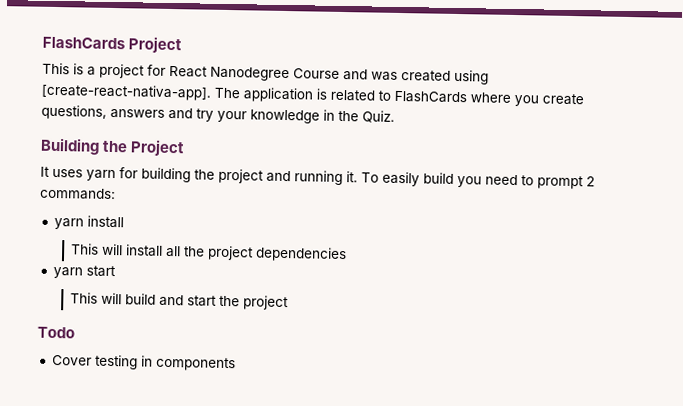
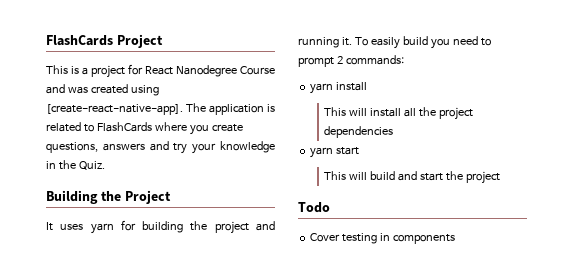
[41,83,212,101] [create-react-nativa-app]. -> [46,104,183,115] [create-react-native-app].

